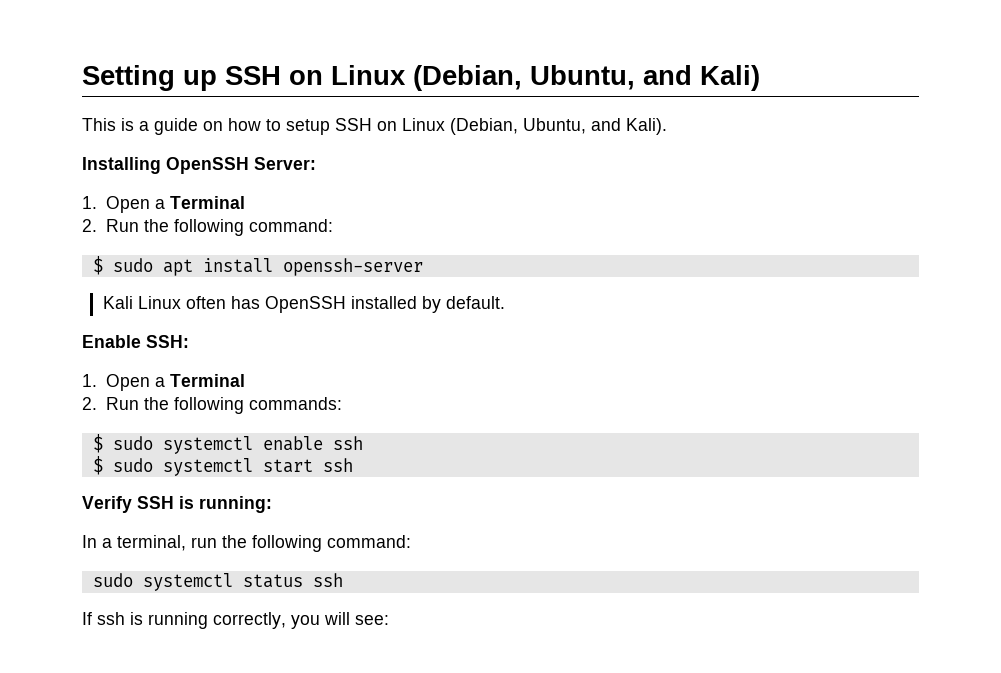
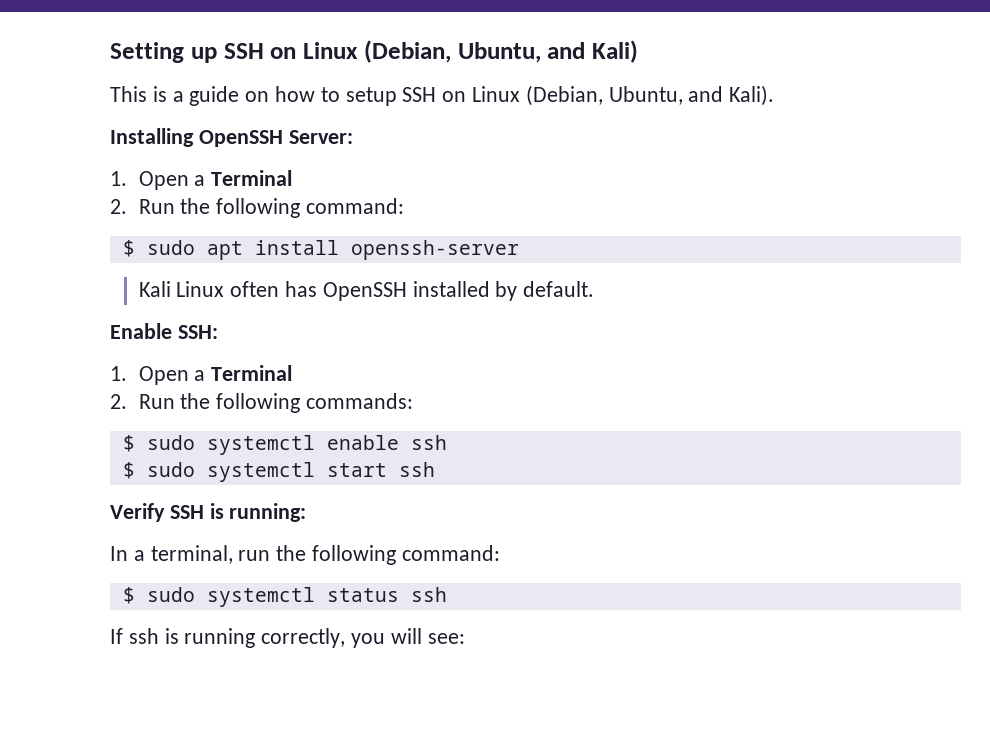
(411, 541) none -> [122,587,135,604] $

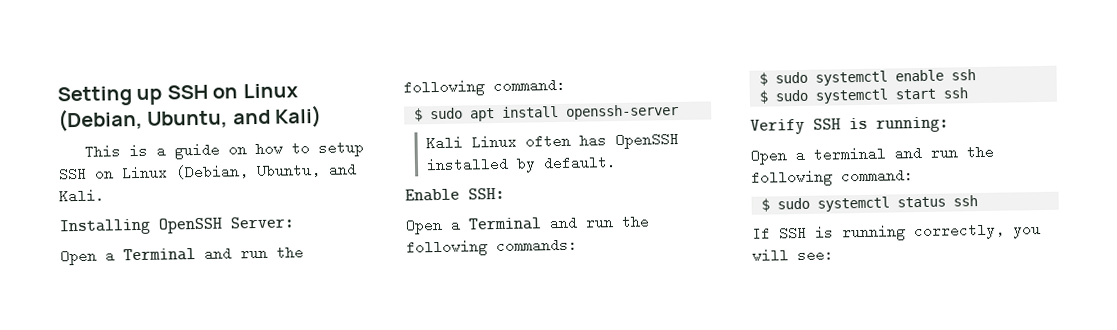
[729,85,775,106] Kali). -> [59,188,105,204] Kali.
[110,170,293,190] [110,199,175,214] 1. Open a Terminal // 2. Run -> [60,246,268,266] Open a Terminal and run
[110,365,293,385] [110,394,175,409] 1. Open a Terminal // 2. Run -> [405,215,614,235] Open a Terminal and run
[110,545,233,564] In a terminal, -> [750,145,922,165] Open a terminal and
[128,628,159,644] ssh -> [779,225,807,241] SSH

